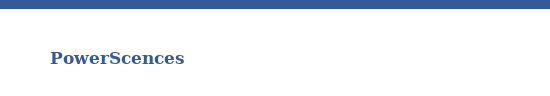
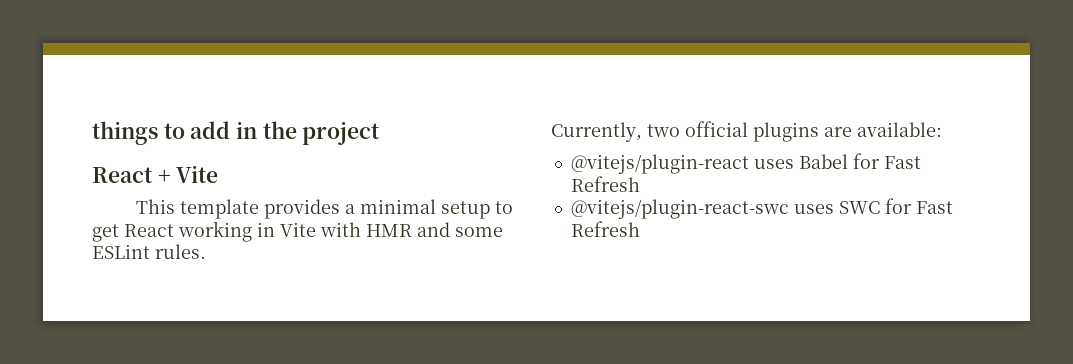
[50,52,185,64] PowerScences -> [92,121,381,145] [92,165,219,183] [136,199,514,219] [92,221,503,242] [92,244,206,259] [551,121,942,142] [570,153,921,174] [570,176,640,192] [570,198,953,219] [570,221,640,237] things to add in the project // React + Vite // This template provides a minimal setup to get React working in Vite with HMR and some ESLint rules. // Currently, two official plugins are available: // @vitejs/plugin-react uses Babel for Fast Refresh // @vitejs/plugin-react-swc uses SWC for Fast Refresh

